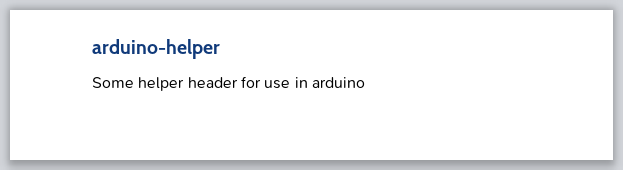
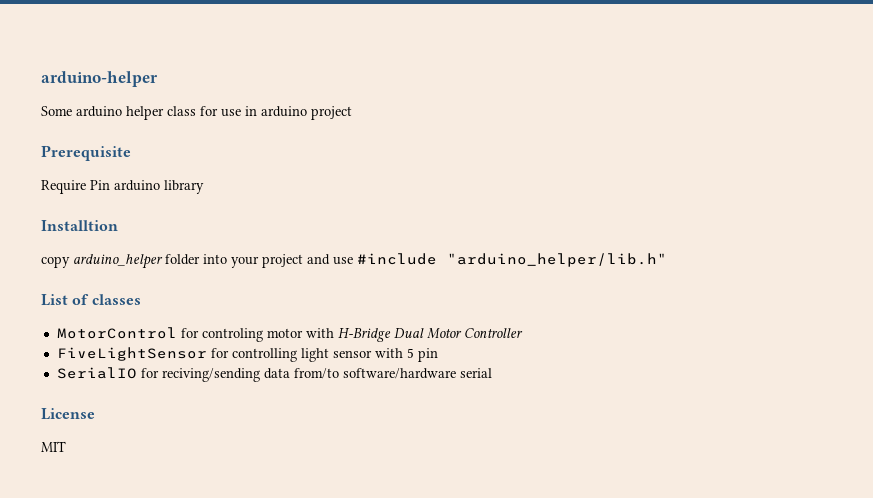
[138,77,238,91] helper header -> [76,106,196,120] arduino helper class
(365, 82) none -> [311,106,352,120] [41,145,131,161] [41,180,204,194] [41,220,118,231] [41,253,667,269] [41,294,141,306] [56,327,523,342] [56,347,438,362] [56,367,492,382] [41,408,95,420] [41,441,66,452] project // Prerequisite // Require Pin arduino library // Installtion // copy arduino_helper folder into your project and use #include "arduino_helper/lib.h" // List of classes // MotorControl for controling motor with H-Bridge Dual Motor Controller // FiveLightSensor for controlling light sensor with 5 pin // SerialIO for reciving/sending data from/to software/hardware serial // License // MIT

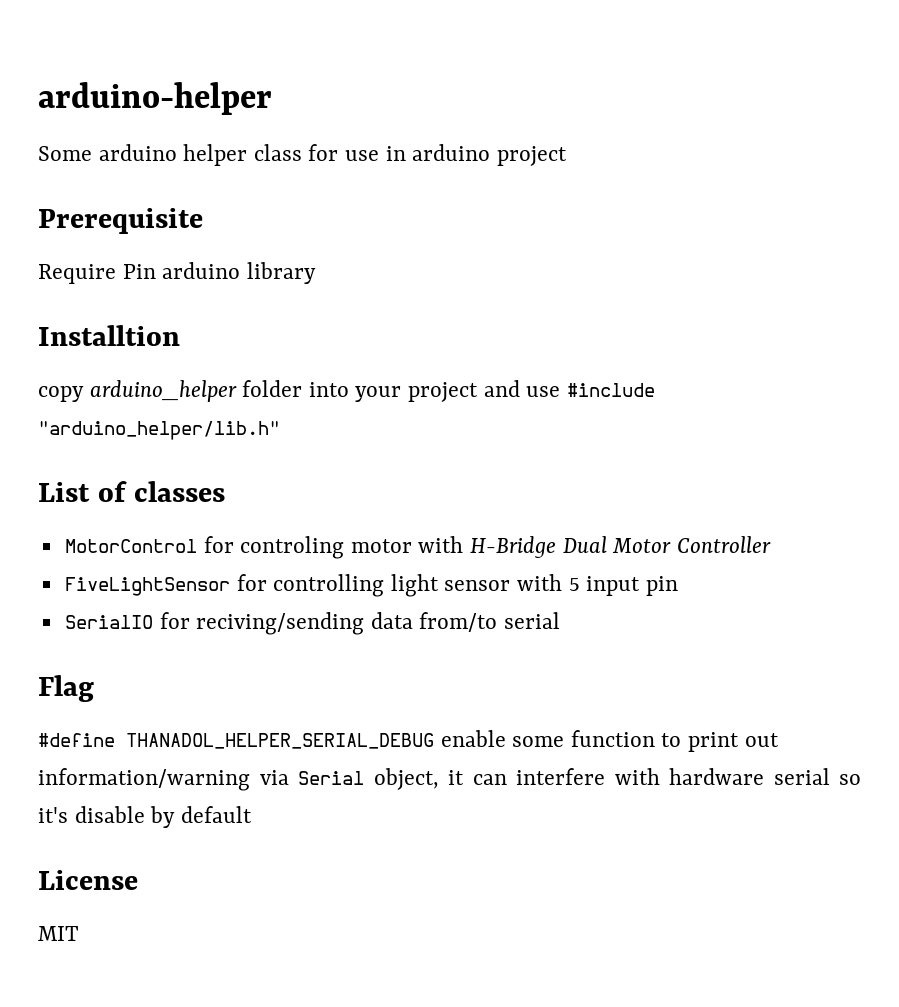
(414, 353) none -> [586,576,641,596] input
[342,368,492,379] software/hardware serial -> [504,612,561,629] [38,675,94,702] [38,730,779,752] [38,768,861,791] [38,806,252,828] serial // Flag // #define THANADOL_HELPER_SERIAL_DEBUG enable some function to print out information/warning via Serial object, it can interfere with hardware serial so it's disable by default

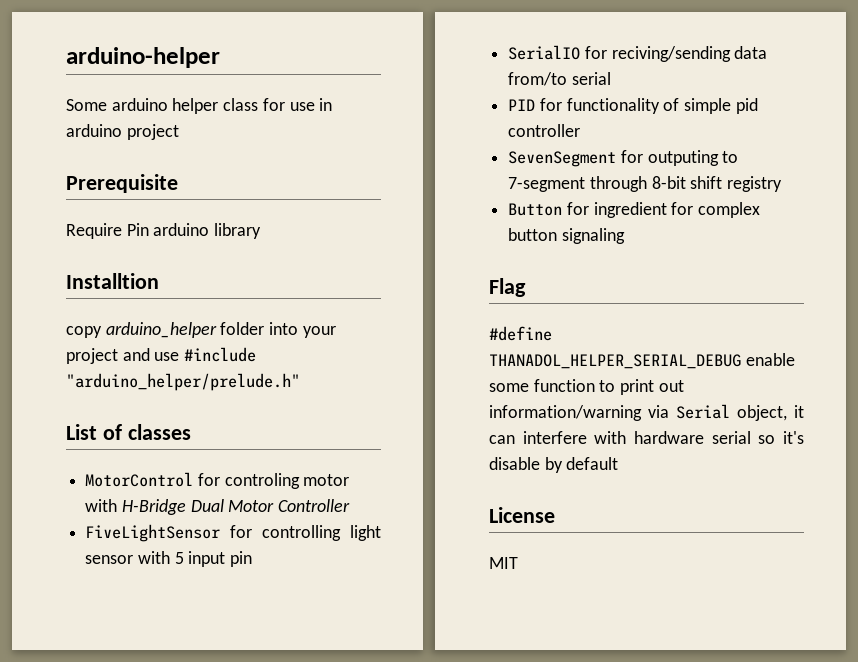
[38,421,280,440] "arduino_helper/lib.h" -> [66,373,300,391] "arduino_helper/prelude.h"
(561, 620) none -> [508,98,758,114] [508,124,581,137] [508,150,739,167] [508,176,783,192] [508,202,761,218] [508,228,625,244] // PID for functionality of simple pid controller // SevenSegment for outputing to 7-segment through 8-bit shift registry // Button for ingredient for complex button signaling

